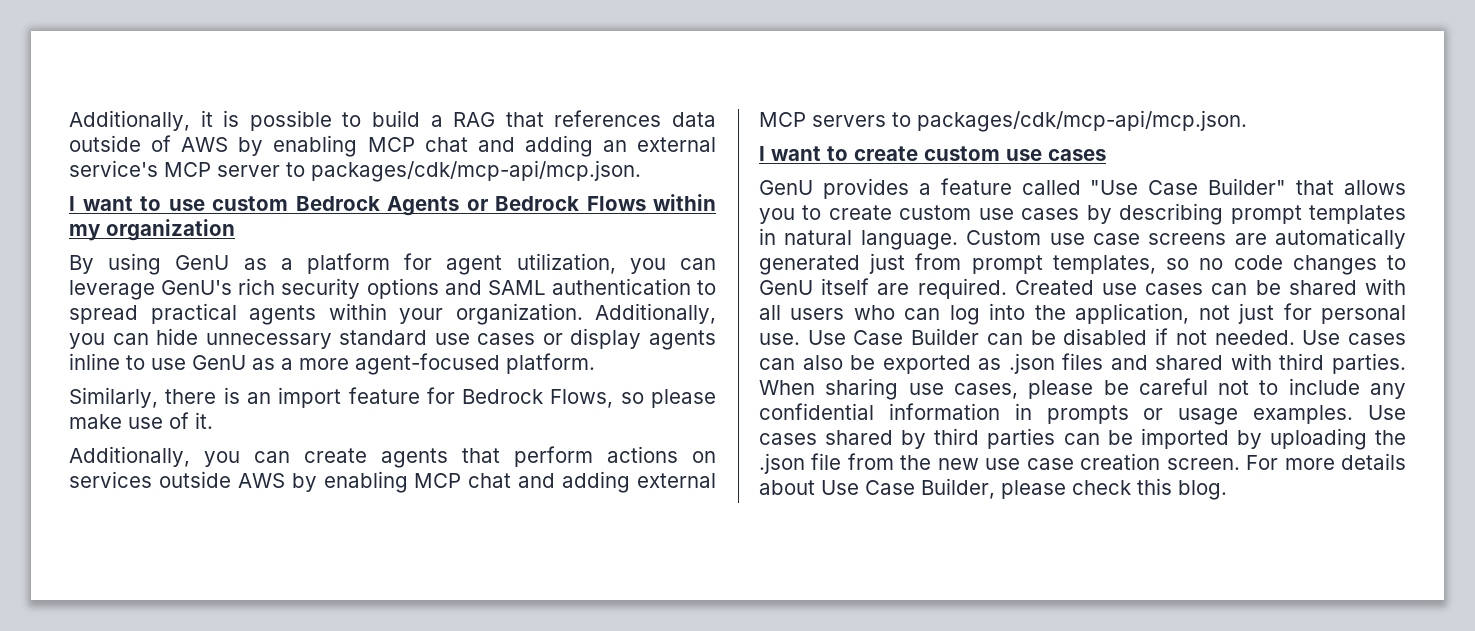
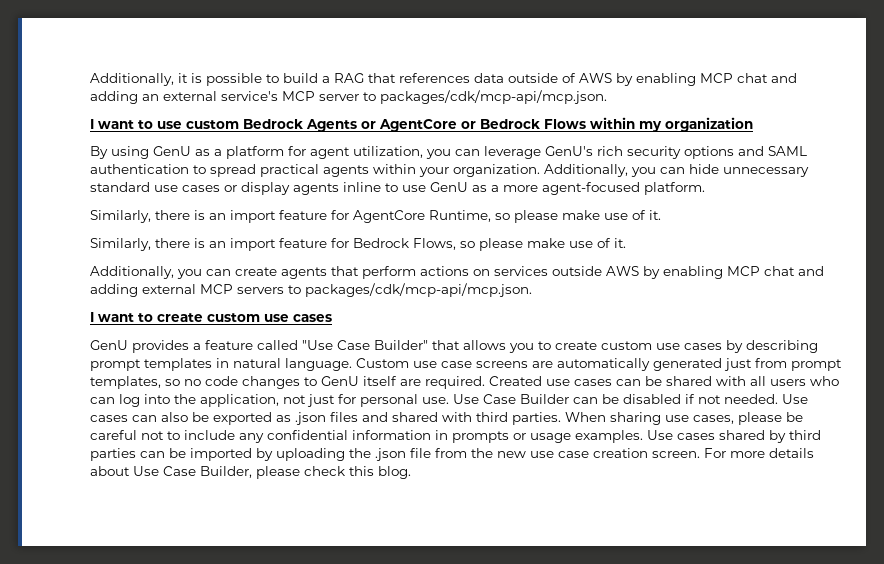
(488, 205) none -> [379,119,476,132] AgentCore or
(595, 363) none -> [90,210,661,223] // Similarly, there is an import feature for AgentCore Runtime, so please make use of it.

